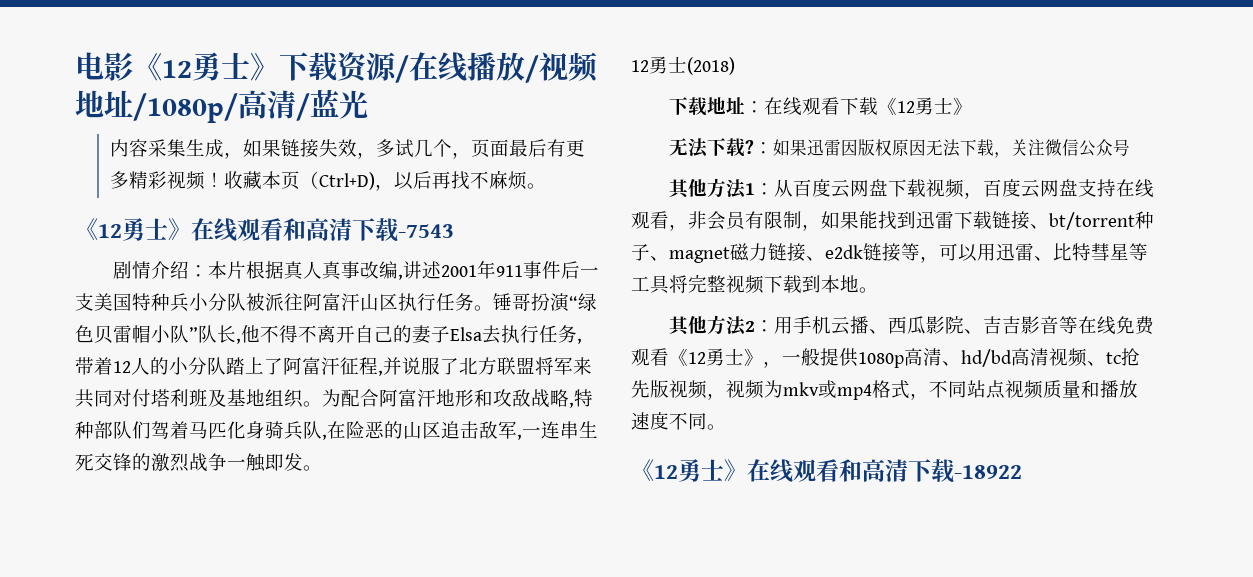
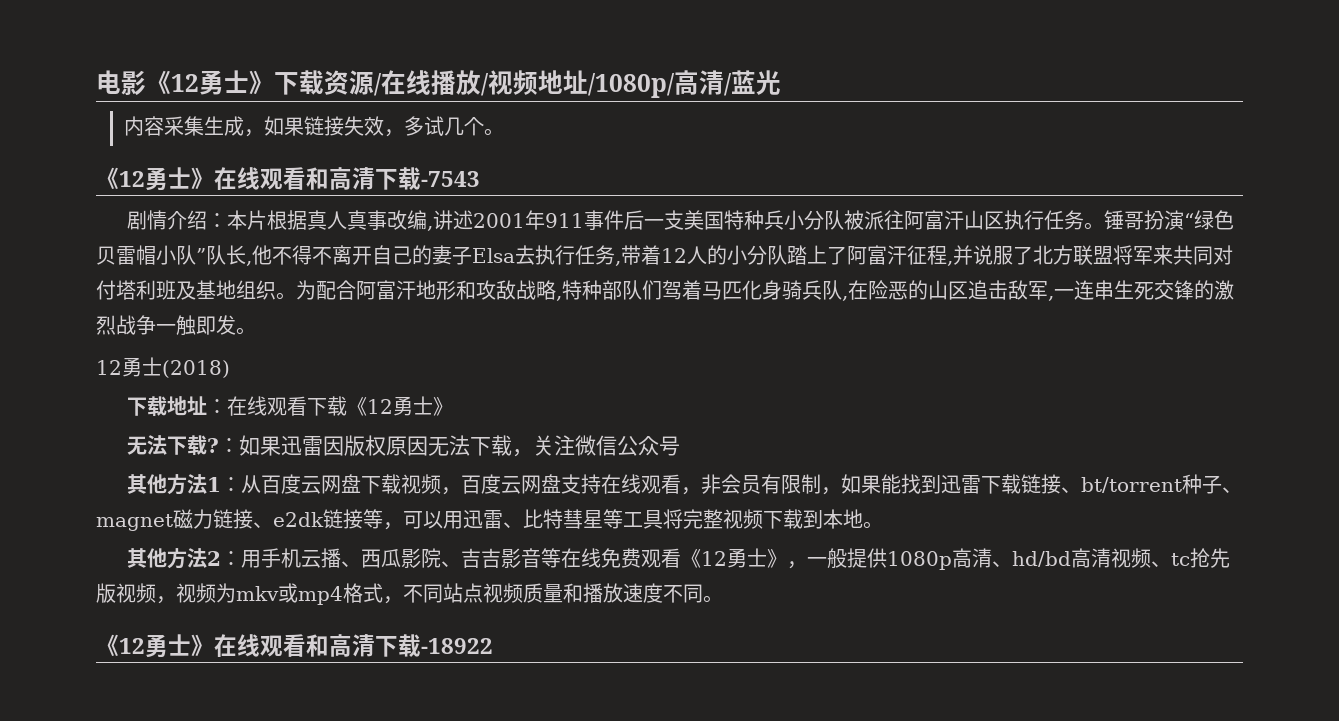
[451,139,585,159] [109,170,527,191] ，页面最后有更多精彩视频！收藏本页（Ctrl+D)，以后再找不麻烦 -> (485, 126) none

